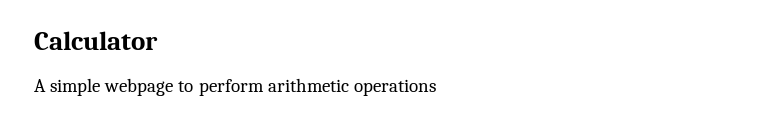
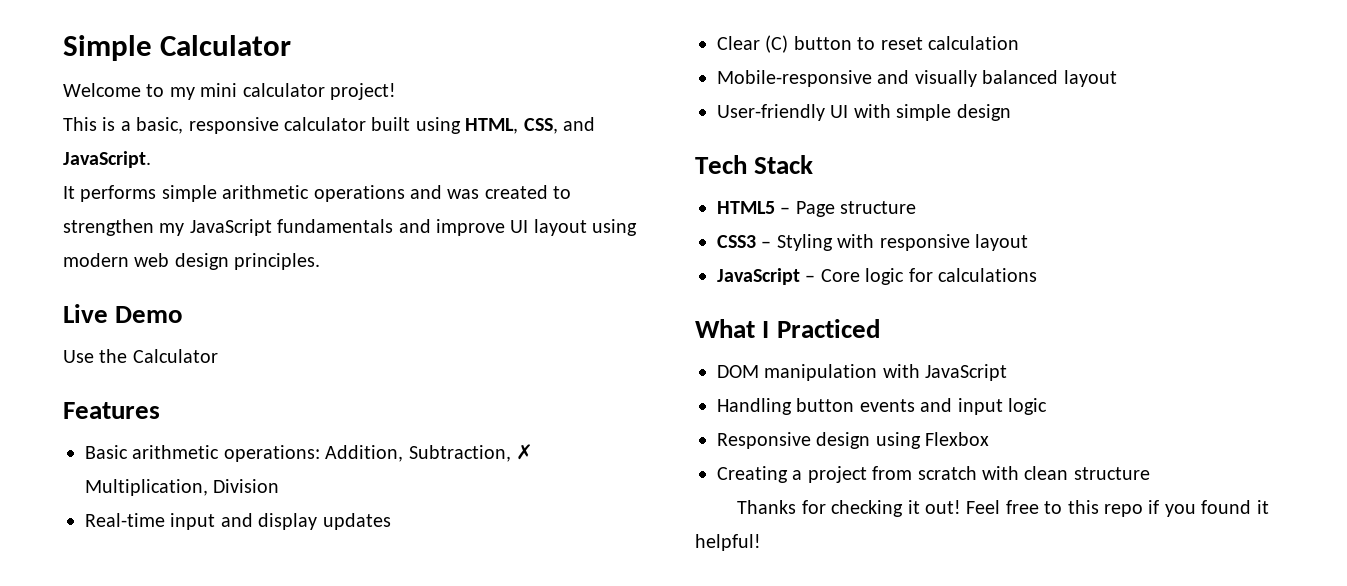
[34,31,158,50] [34,78,436,96] Calculator // A simple webpage to perform arithmetic operations -> [63,35,292,61] [63,83,396,100] [63,117,595,134] [63,151,151,168] [63,185,572,202] [63,219,638,236] [63,253,321,270] [63,304,184,323] [63,349,218,363] [63,402,160,419] [85,444,533,462] [85,479,280,496] [85,513,391,530] [717,35,1019,53] [717,70,1117,87] [717,104,1011,121] [695,155,814,174] [717,201,917,217] [717,234,1028,251] [717,268,1037,285] [695,319,880,338] [717,364,1008,381] [717,398,1047,415] [717,432,990,449] [717,466,1150,483] [737,500,1269,517] [695,534,761,551] Simple Calculator // Welcome to my mini calculator project! // This is a basic, responsive calculator built using HTML, CSS, and JavaScript. // It performs simple arithmetic operations and was created to strengthen my JavaScript fundamentals and improve UI layout using modern web design principles. // Live Demo // Use the Calculator // Features // Basic arithmetic operations: Addition, Subtraction, ✗ Multiplication, Division // Real-time input and display updates // Clear (C) button to reset calculation // Mobile-responsive and visually balanced layout // User-friendly UI with simple design // Tech Stack // HTML5 – Page structure // CSS3 – Styling with responsive layout // JavaScript – Core logic for calculations // What I Practiced // DOM manipulation with JavaScript // Handling button events and input logic // Responsive design using Flexbox // Creating a project from scratch with clean structure // Thanks for checking it out! Feel free to this repo if you found it helpful!

